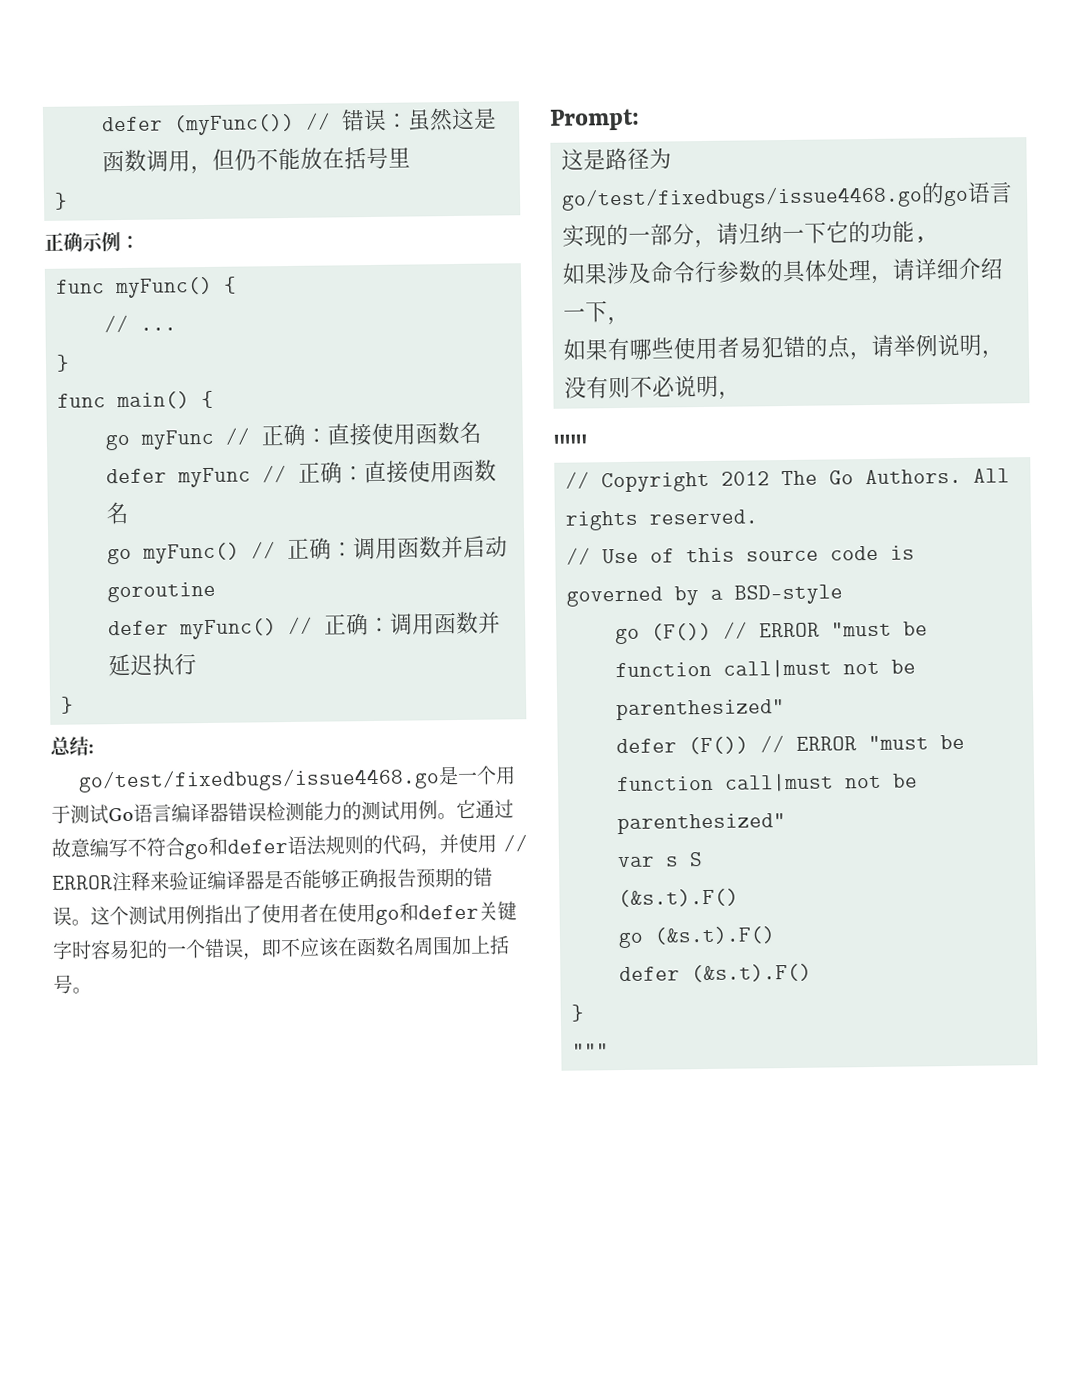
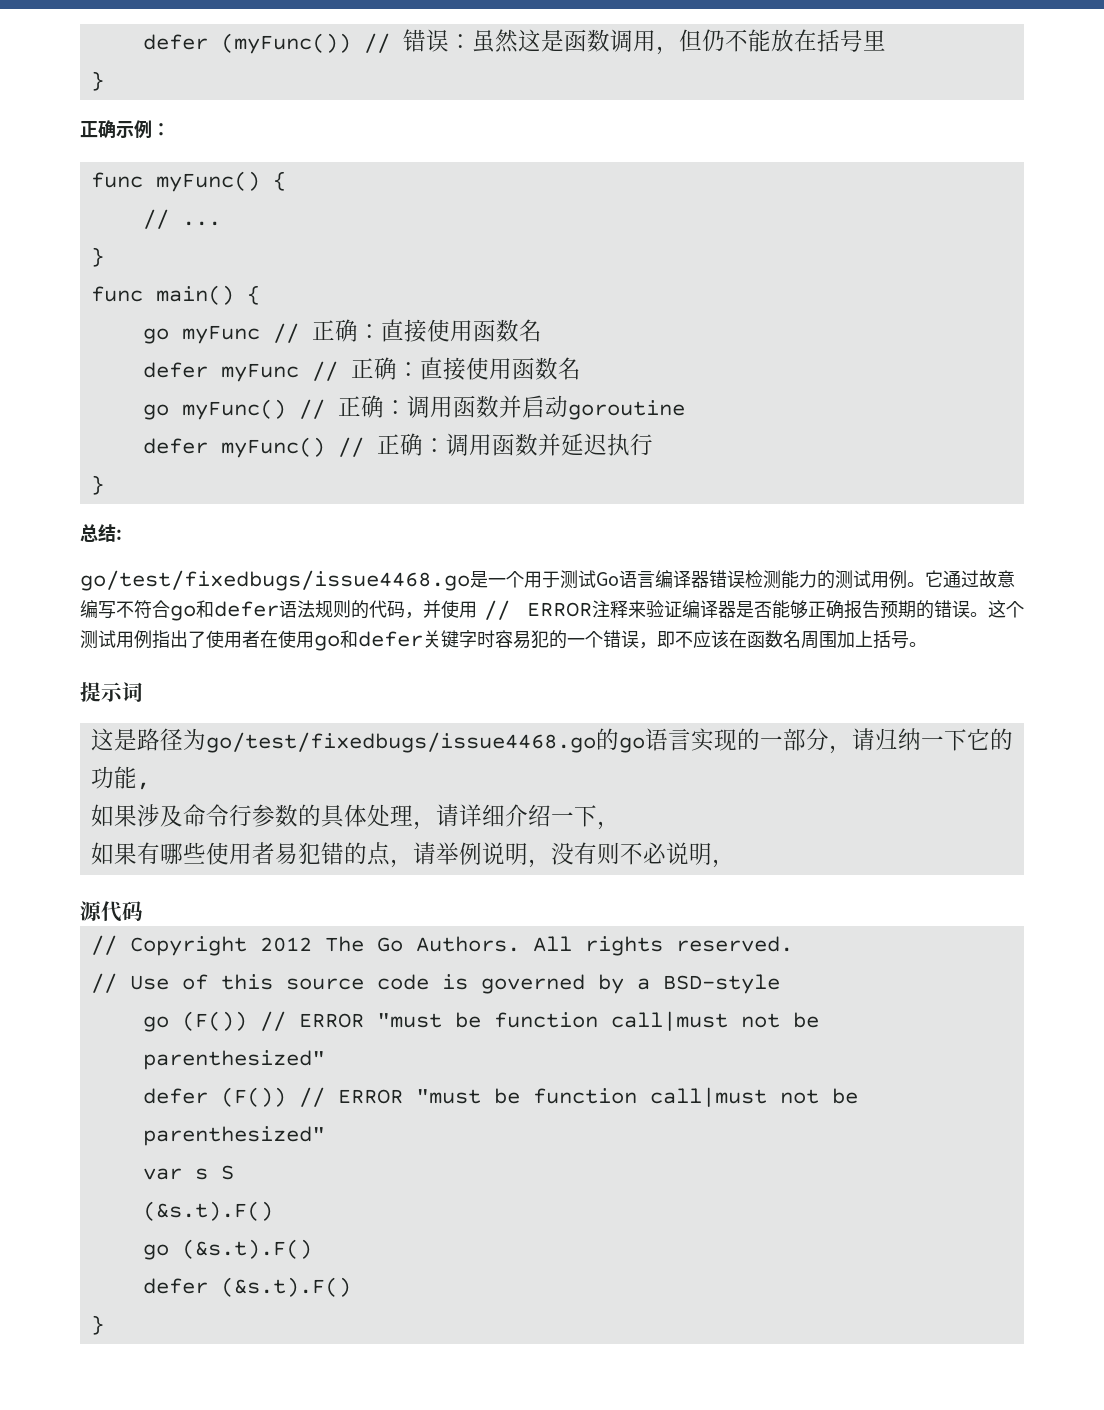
[549,108,640,131] Prompt: -> [80,682,143,702] 提示词
[553,434,588,453] """ -> [80,901,143,922] 源代码
[572,1043,610,1058] // """ -> (104, 1325) none

